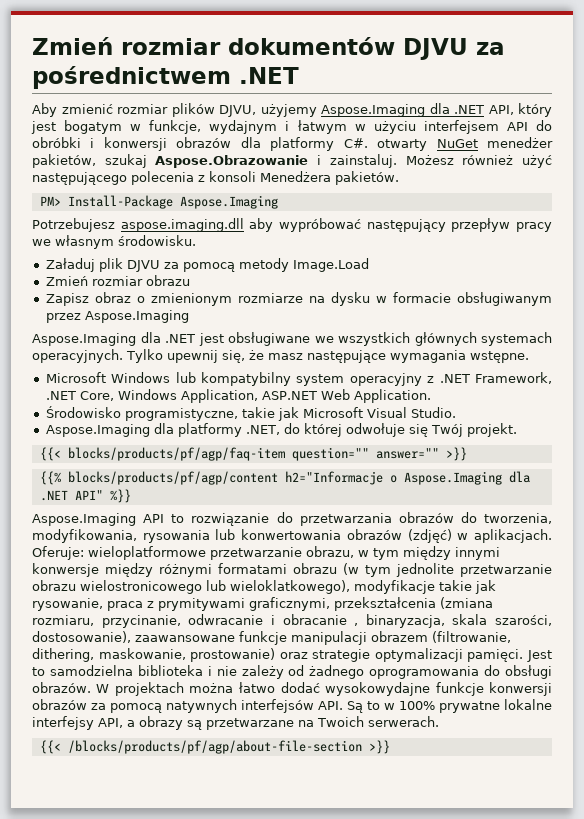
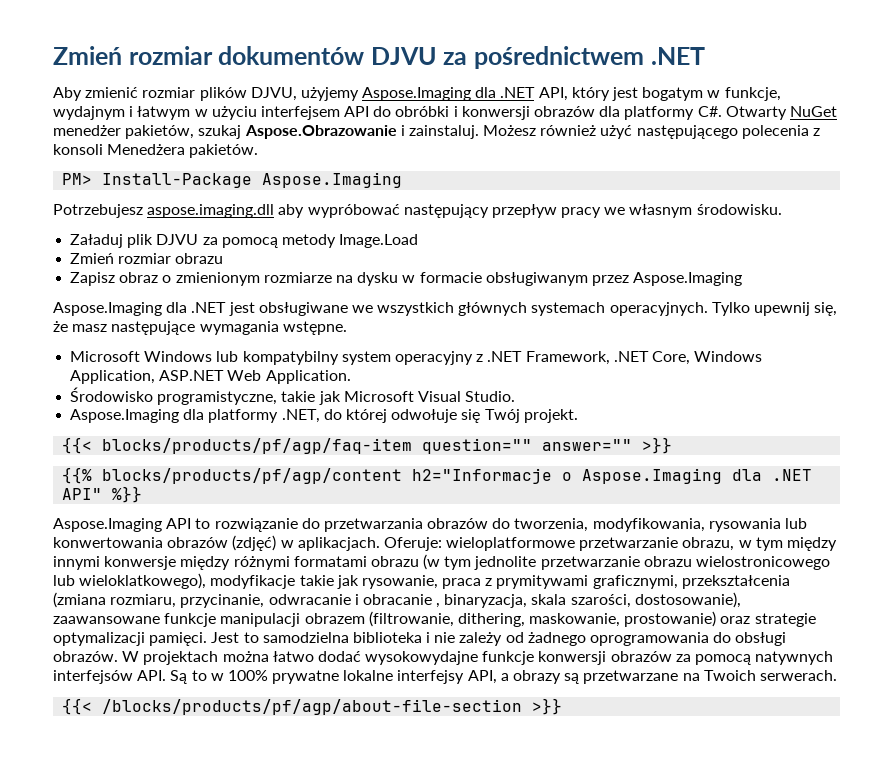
[377,139,428,151] otwarty -> [725,106,787,120] Otwarty

